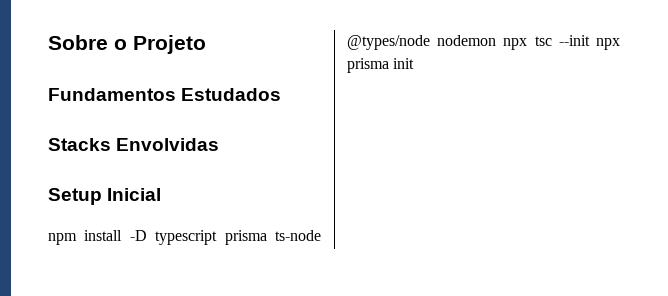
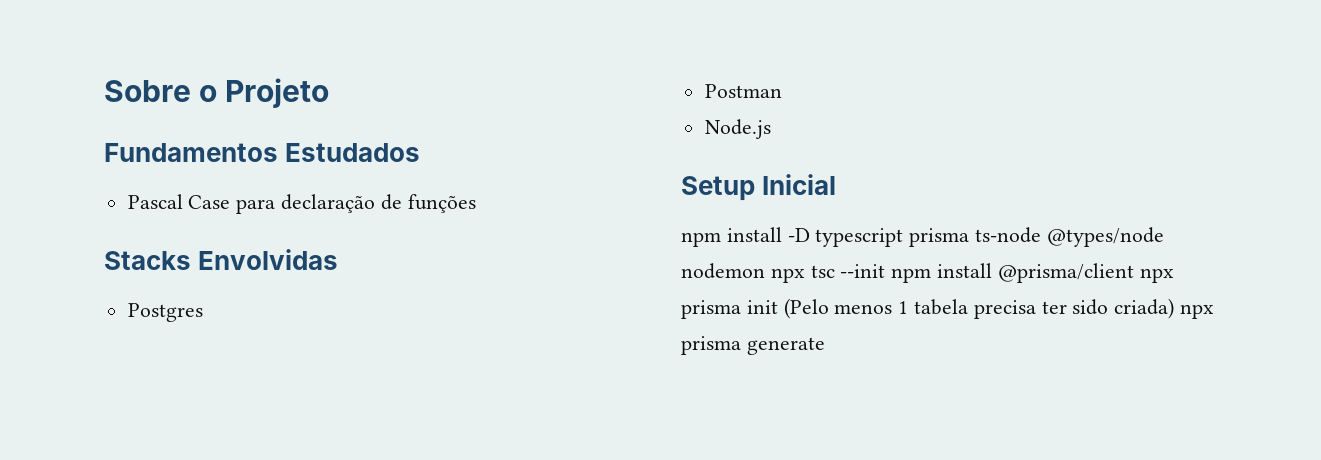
(282, 94) none -> [127,194,476,214] // Pascal Case para declaração de funções
(220, 144) none -> [127,303,203,322] [704,84,782,98] [704,119,771,139] // Postgres // Postman // Node.js
[596,38,620,50] [347,58,415,73] npx prisma init -> [891,263,1174,283] [681,298,1215,319] [681,336,825,355] npm install @prisma/client npx prisma init (Pelo menos 1 tabela precisa ter sido criada) npx prisma generate

